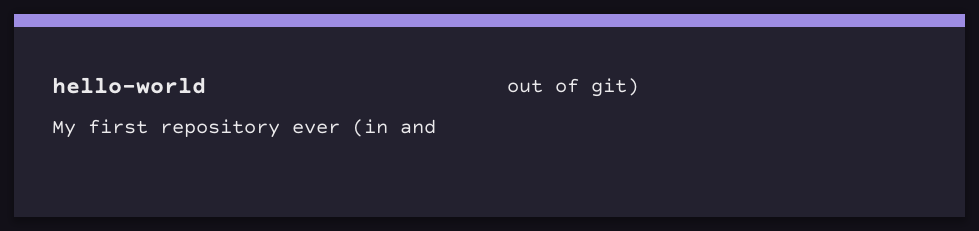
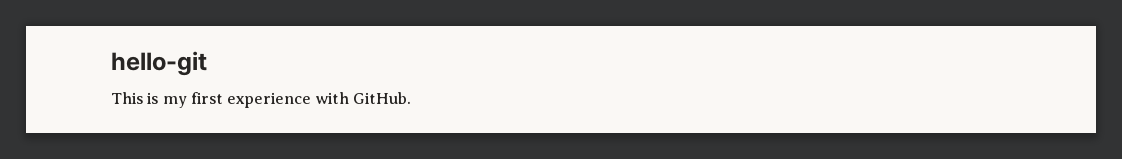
[52,77,206,94] [52,119,436,138] [507,78,639,97] hello-world // My first repository ever (in and out of git) -> [111,51,207,76] [111,92,411,108] hello-git // This is my first experience with GitHub.

